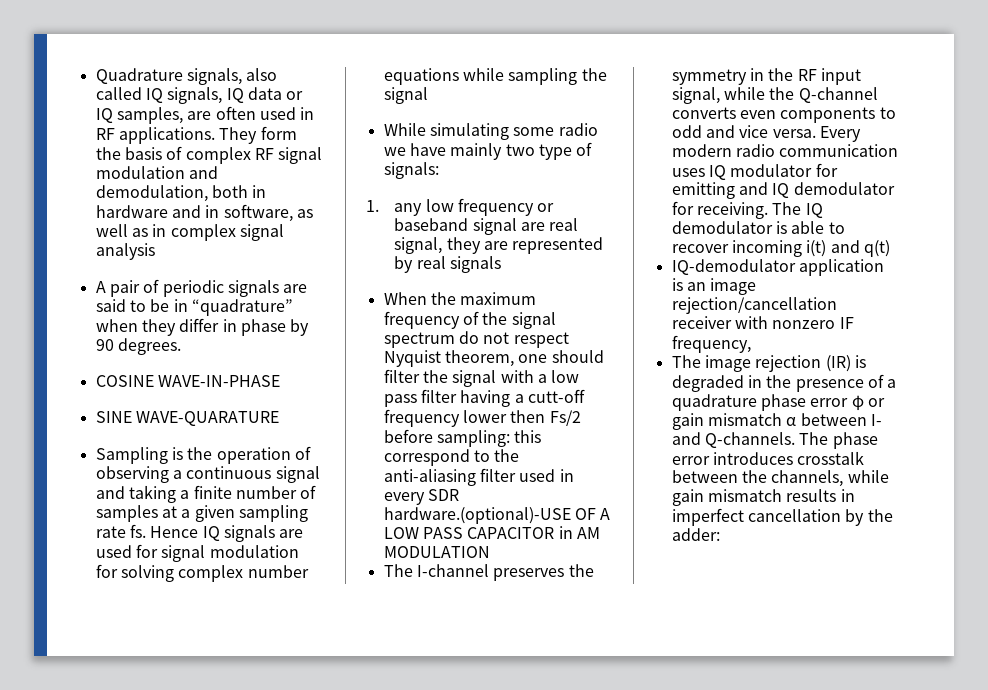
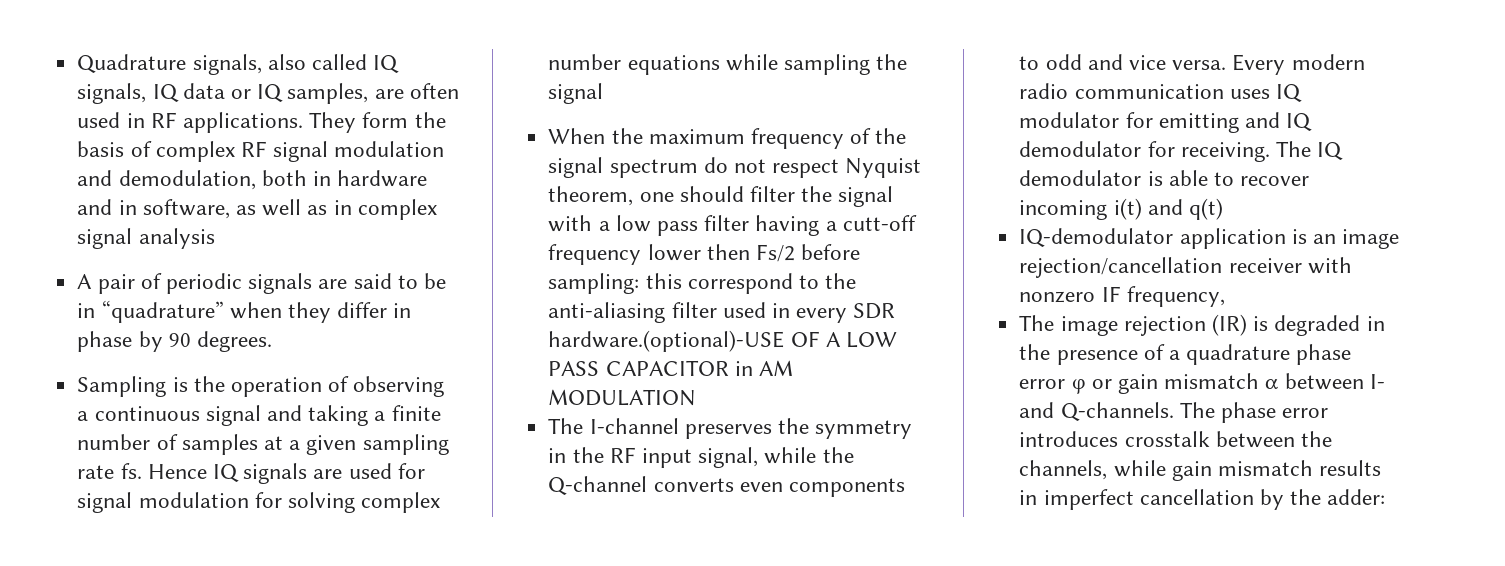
[95,375,280,387] [95,411,279,426] // COSINE WAVE-IN-PHASE // SINE WAVE-QUARATURE -> (272, 341) none
[383,123,598,140] [383,142,593,160] [383,162,439,179] [366,198,555,216] [394,218,579,235] [394,237,604,254] [394,256,502,273] // While simulating some radio we have mainly two type of signals: // 1. any low frequency or baseband signal are real signal, they are represented by real signals -> (604, 93) none

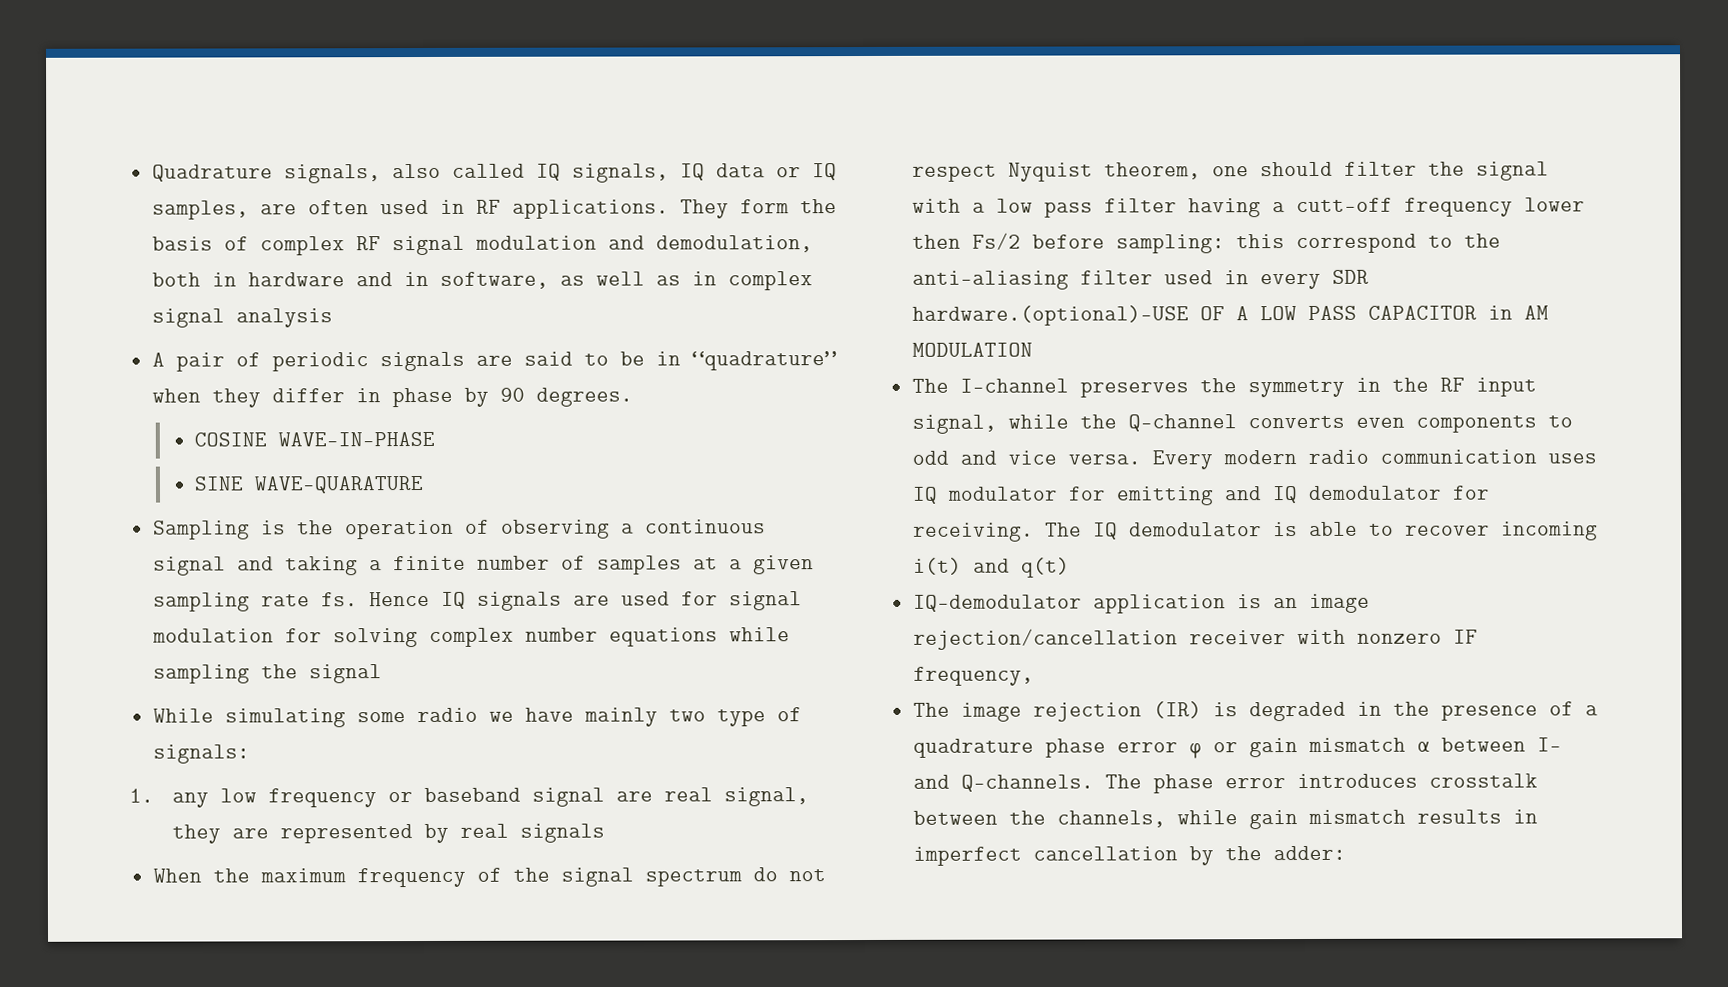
(272, 341) none -> [194,431,436,448] [194,475,424,494] // COSINE WAVE-IN-PHASE // SINE WAVE-QUARATURE
(604, 93) none -> [152,707,802,728] [152,744,250,764] [129,787,809,808] [171,823,605,844] // While simulating some radio we have mainly two type of signals: // 1. any low frequency or baseband signal are real signal, they are represented by real signals

